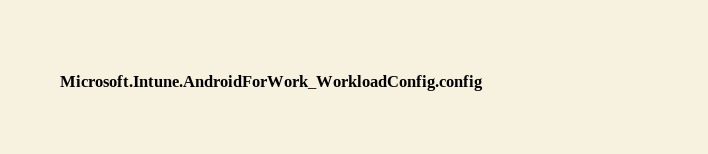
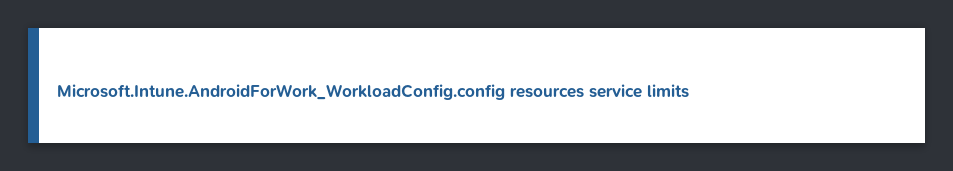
(483, 83) none -> [510,84,689,98] resources service limits

